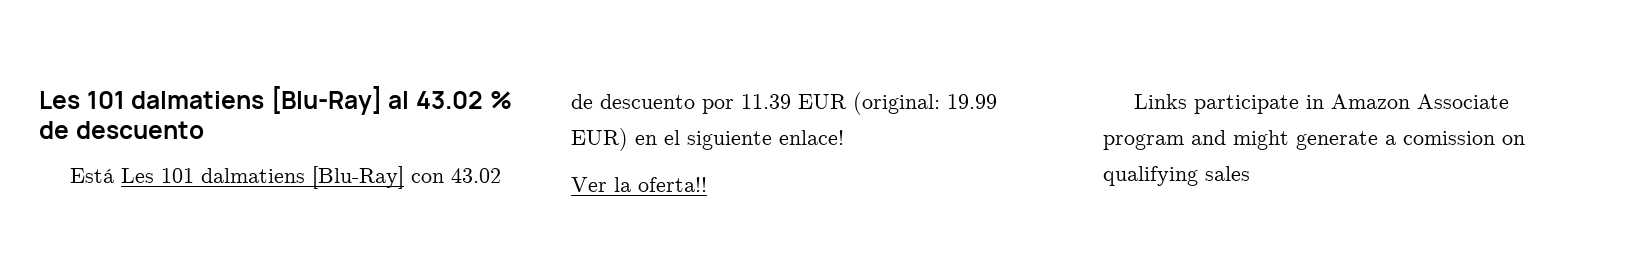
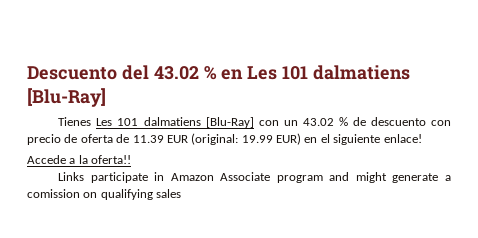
[39,86,512,115] [39,121,204,139] [70,168,115,183] Les 101 dalmatiens [Blu-Ray] al 43.02 % de descuento // Está -> [27,65,411,80] [27,88,106,107] [58,117,92,126] Descuento del 43.02 % en Les 101 dalmatiens [Blu-Ray] // Tienes
[451,168,502,183] [571,94,734,114] 43.02 de descuento por -> [283,117,452,126] [27,134,130,145] un 43.02 % de descuento con precio de oferta de
[571,177,607,192] Ver -> [27,155,76,164] Accede a

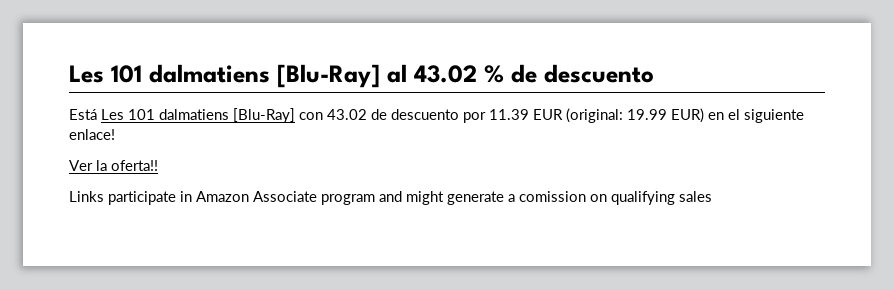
[27,65,411,80] [27,88,106,107] [58,117,92,126] Descuento del 43.02 % en Les 101 dalmatiens [Blu-Ray] // Tienes -> [69,64,654,88] [69,109,97,120] Les 101 dalmatiens [Blu-Ray] al 43.02 % de descuento // Está
[283,117,452,126] [27,134,130,145] un 43.02 % de descuento con precio de oferta de -> [327,109,486,123] 43.02 de descuento por
[27,155,76,164] Accede a -> [69,160,93,171] Ver

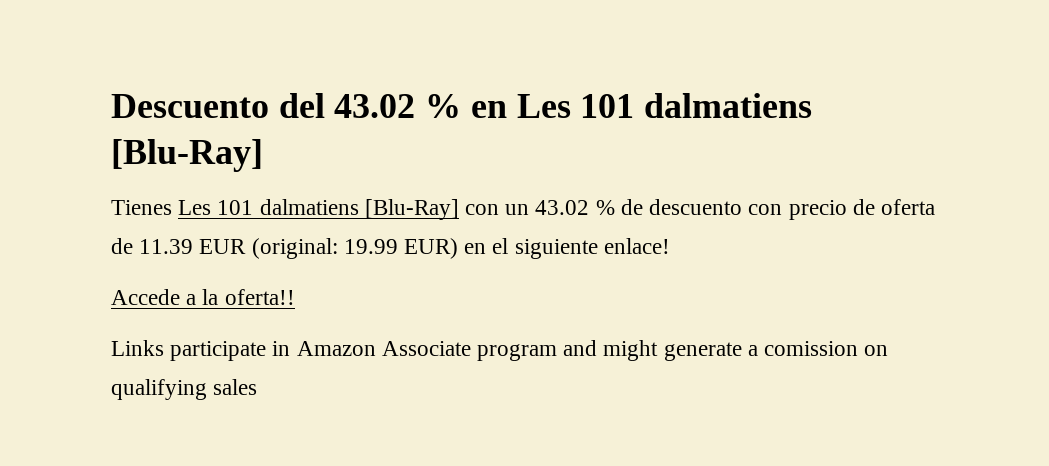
[69,64,654,88] [69,109,97,120] Les 101 dalmatiens [Blu-Ray] al 43.02 % de descuento // Está -> [111,93,813,118] [111,139,263,172] [111,200,172,215] Descuento del 43.02 % en Les 101 dalmatiens [Blu-Ray] // Tienes
[327,109,486,123] 43.02 de descuento por -> [505,199,935,220] [111,238,133,254] un 43.02 % de descuento con precio de oferta de
[69,160,93,171] Ver -> [111,289,197,305] Accede a

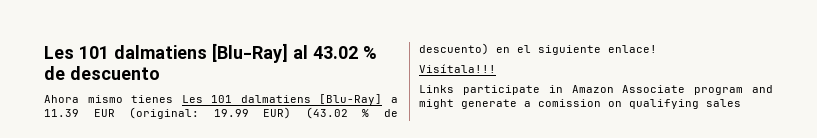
[111,93,813,118] [111,139,263,172] [111,199,935,220] [111,238,133,254] Descuento del 43.02 % en Les 101 dalmatiens [Blu-Ray] // Tienes Les 101 dalmatiens [Blu-Ray] con un 43.02 % de descuento con precio de oferta de -> [44,43,377,63] [44,66,160,80] [44,94,398,105] Les 101 dalmatiens [Blu-Ray] al 43.02 % de descuento // Ahora mismo tienes Les 101 dalmatiens [Blu-Ray] a
(459, 248) none -> [305,107,398,119] [419,43,489,55] (43.02 % de descuento)
[111,289,295,305] Accede a la oferta!! -> [419,64,496,73] Visítala!!!

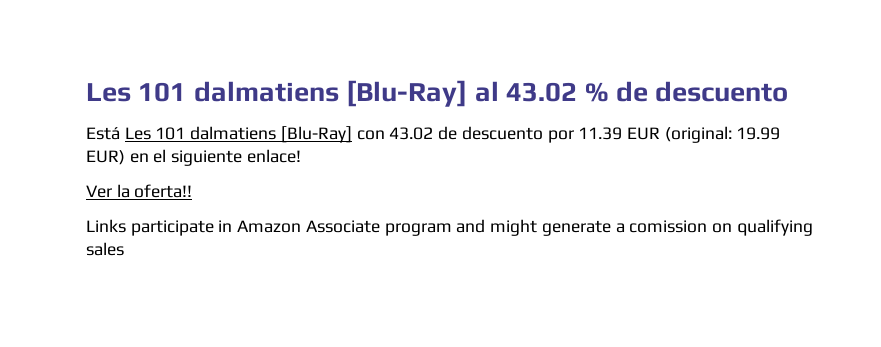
[44,94,398,105] Ahora mismo tienes Les 101 dalmatiens [Blu-Ray] a -> [86,126,574,143] Está Les 101 dalmatiens [Blu-Ray] con 43.02 de descuento por
[305,107,398,119] [419,43,489,55] (43.02 % de descuento) -> (125, 157) none
[419,64,496,73] Visítala!!! -> [86,184,193,198] Ver la oferta!!

